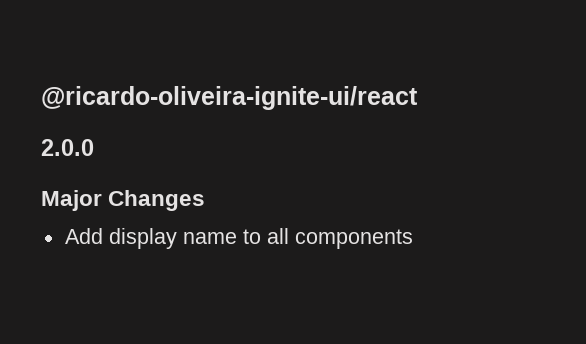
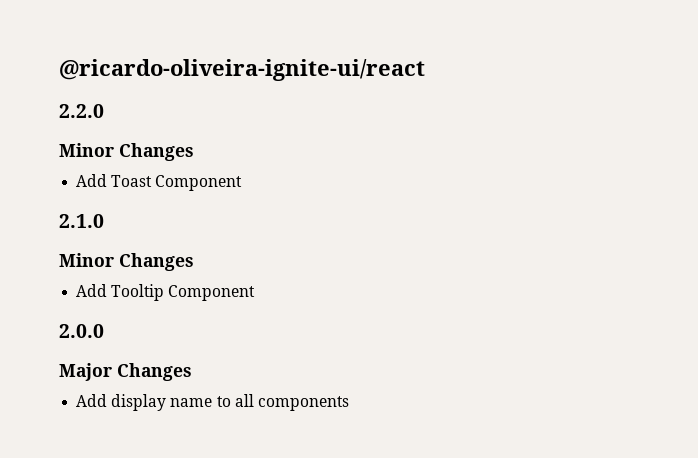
(418, 98) none -> [59,104,104,118] [59,143,194,161] [76,174,243,191] [59,214,104,228] [59,253,194,271] [76,284,256,301] // 2.2.0 // Minor Changes // Add Toast Component // 2.1.0 // Minor Changes // Add Tooltip Component

